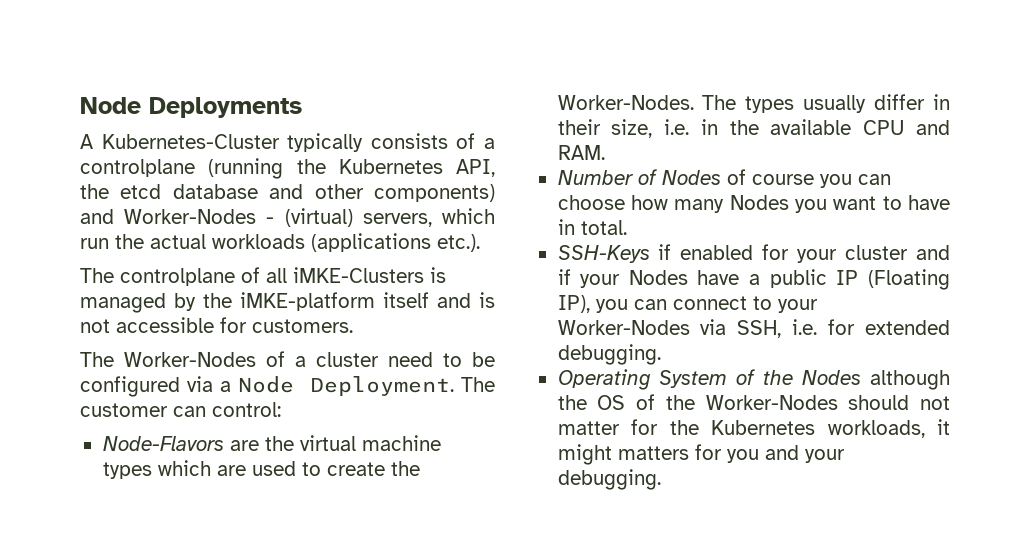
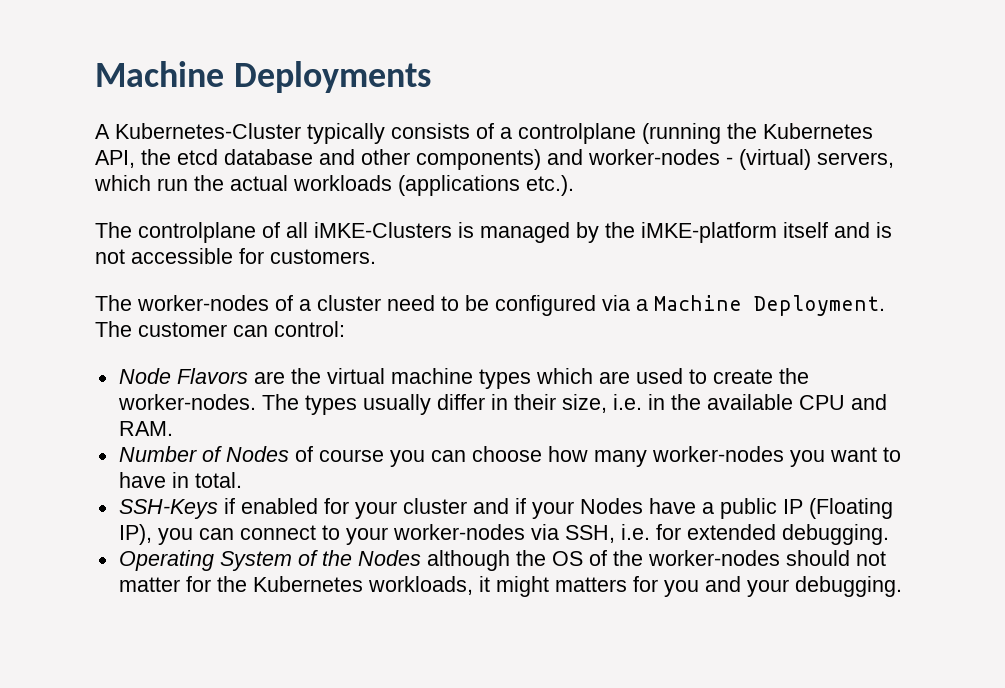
[80,97,141,114] Node -> [95,61,224,87] Machine
[124,209,257,224] Worker-Nodes -> [588,149,720,165] worker-nodes
[124,352,256,367] Worker-Nodes -> [137,295,269,311] worker-nodes
[237,376,294,393] Node -> [654,295,742,311] Machine
[102,436,224,451] Node-Flavors -> [118,368,248,384] Node Flavors
[557,95,694,110] Worker-Nodes. -> [117,394,256,410] worker-nodes.
[729,195,789,210] Nodes -> [651,446,784,462] worker-nodes
[557,320,690,335] Worker-Nodes -> [392,524,525,540] worker-nodes
[705,395,838,410] Worker-Nodes -> [647,550,780,566] worker-nodes

